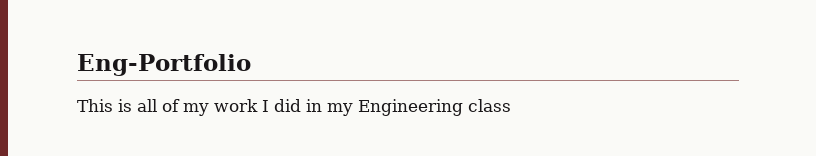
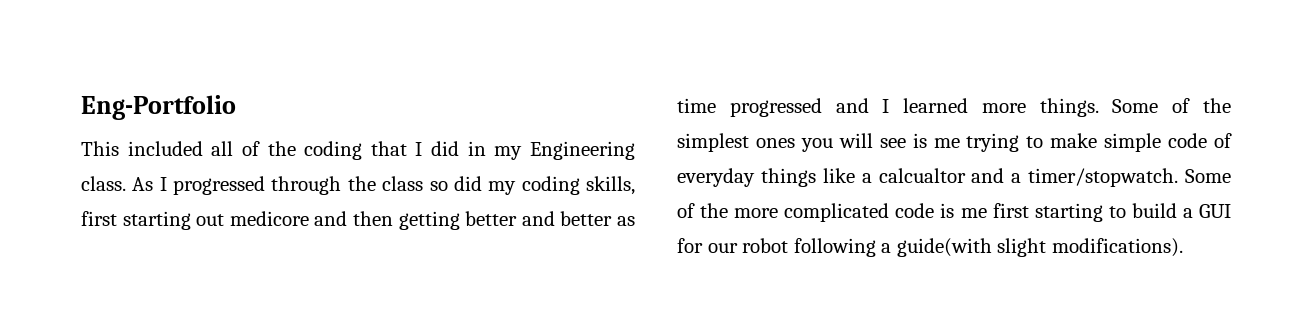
[118,99,132,112] is -> [127,141,203,156] included
[183,99,258,116] my work -> [267,141,407,160] the coding that
[468,99,511,112] class -> [81,176,636,195] [81,211,636,230] [677,98,1231,117] [677,133,1232,152] [677,168,1231,187] [677,203,1231,222] [677,238,1183,257] class. As I progressed through the class so did my coding skills, first starting out medicore and then getting better and better as time progressed and I learned more things. Some of the simplest ones you will see is me trying to make simple code of everyday things like a calcualtor and a timer/stopwatch. Some of the more complicated code is me first starting to build a GUI for our robot following a guide(with slight modifications).

